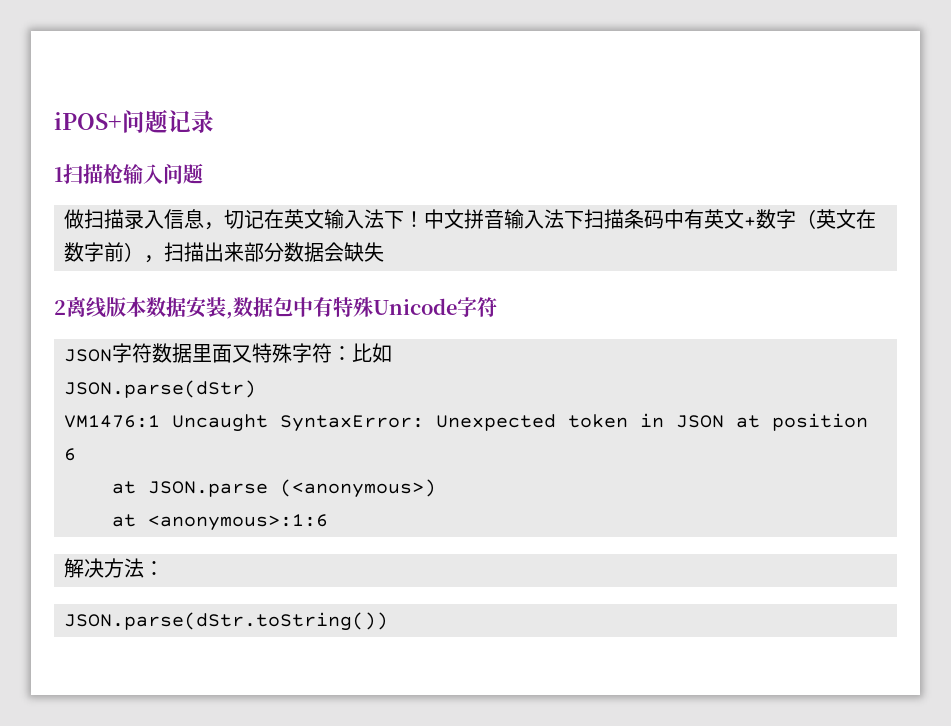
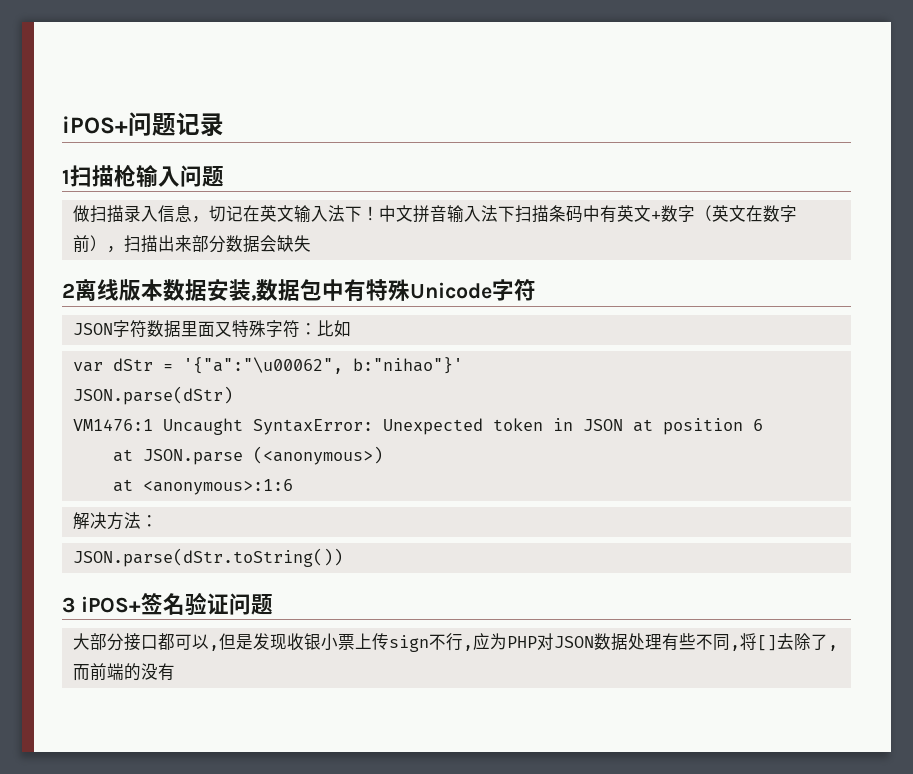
(392, 353) none -> [73,357,464,374] // var dStr = '{"a":"\u00062", b:"nihao"}'
(388, 621) none -> [62,592,273,615] [73,633,839,652] [73,663,176,681] // 3 iPOS+签名验证问题 // 大部分接口都可以,但是发现收银小票上传sign不行,应为PHP对JSON数据处理有些不同,将[]去除了,而前端的没有

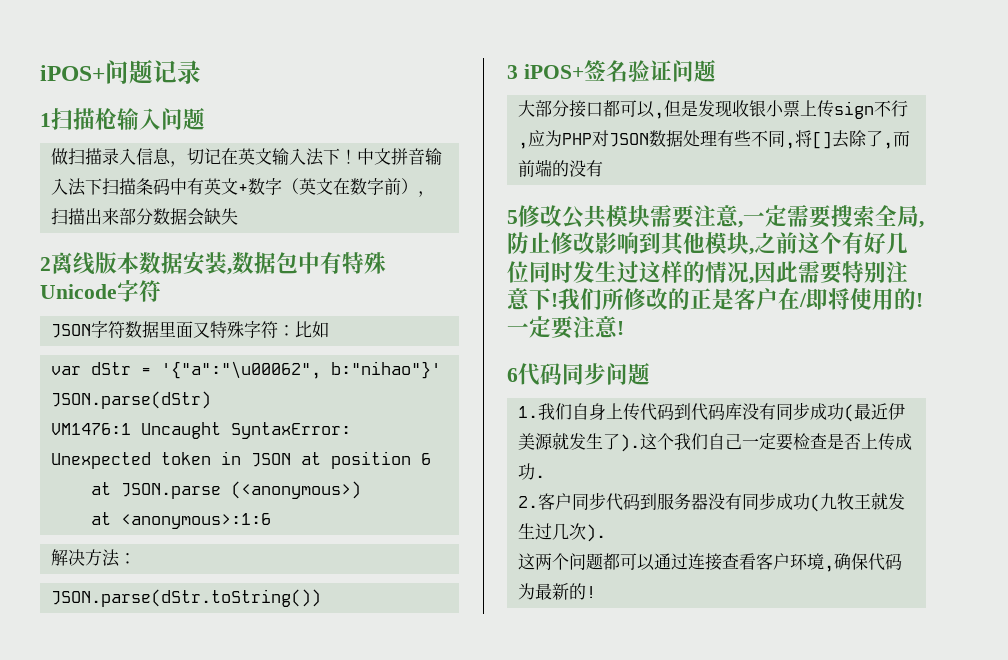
(176, 672) none -> [507,204,924,229] [507,232,908,256] [507,260,908,284] [507,288,923,310] [507,316,624,339] [507,362,650,386] [517,402,905,422] [517,432,912,452] [517,463,545,480] [517,492,905,512] [517,523,606,542] [517,553,902,572] [517,583,596,600] // 5修改公共模块需要注意,一定需要搜索全局,防止修改影响到其他模块,之前这个有好几位同时发生过这样的情况,因此需要特别注意下!我们所修改的正是客户在/即将使用的!一定要注意! // 6代码同步问题 // 1.我们自身上传代码到代码库没有同步成功(最近伊美源就发生了).这个我们自己一定要检查是否上传成功. // 2.客户同步代码到服务器没有同步成功(九牧王就发生过几次). // 这两个问题都可以通过连接查看客户环境,确保代码为最新的!

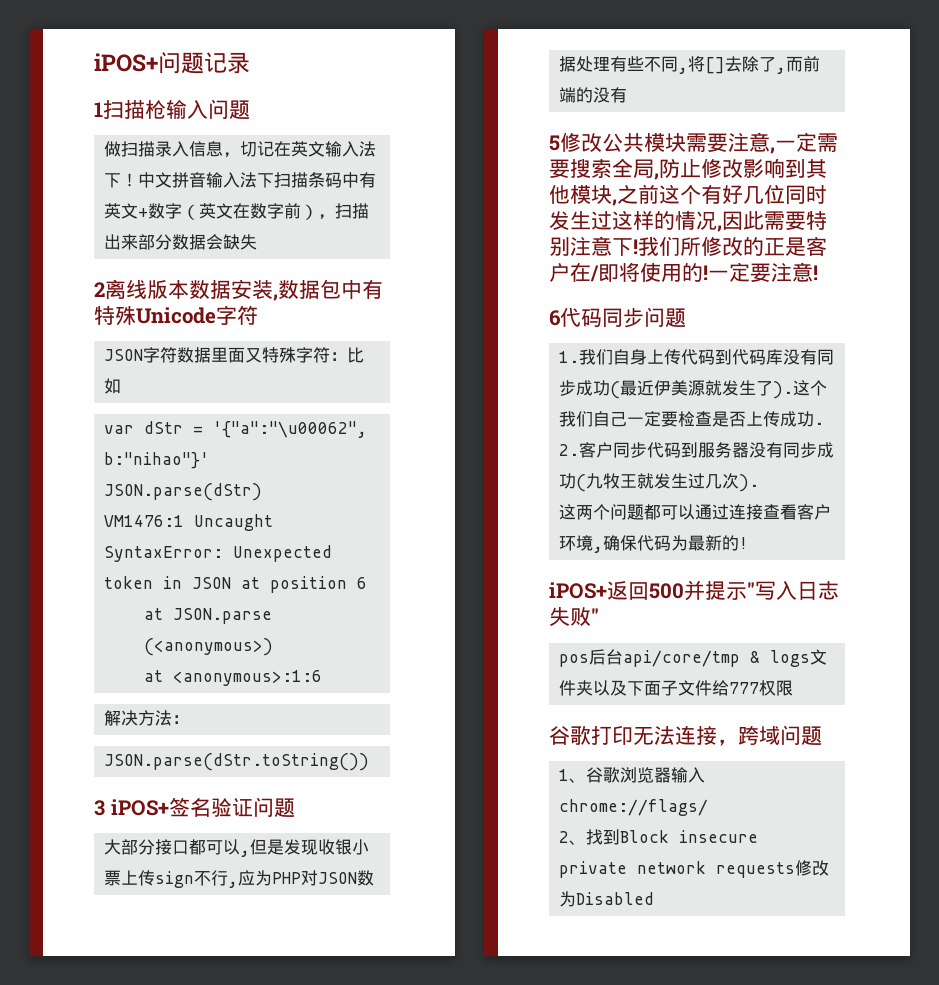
(596, 592) none -> [549,580,839,601] [549,607,599,627] [558,649,827,667] [558,680,793,696] [549,725,822,746] [558,767,705,783] [558,799,708,816] [558,829,758,845] [558,860,829,878] [558,891,654,907] // iPOS+返回500并提示"写入日志失败" // pos后台api/core/tmp & logs文件夹以及下面子文件给777权限 // 谷歌打印无法连接，跨域问题 // 1、谷歌浏览器输入chrome://flags/ // 2、找到Block insecure private network requests修改为Disabled

